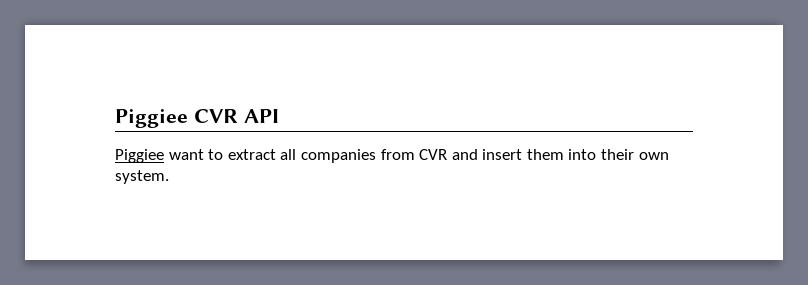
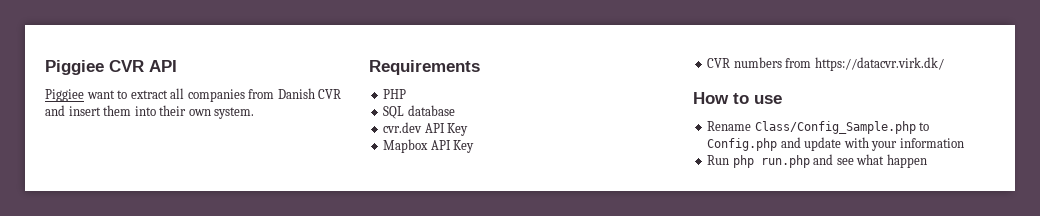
(415, 154) none -> [277,88,315,99] Danish
(169, 177) none -> [369,60,480,75] [383,89,407,99] [383,105,455,119] [383,122,469,136] [383,139,475,153] [707,57,944,71] [693,92,782,104] [707,121,930,134] [707,137,964,151] [707,154,927,168] // Requirements // PHP // SQL database // cvr.dev API Key // Mapbox API Key // CVR numbers from https://datacvr.virk.dk/ // How to use // Rename Class/Config_Sample.php to Config.php and update with your information // Run php run.php and see what happen

